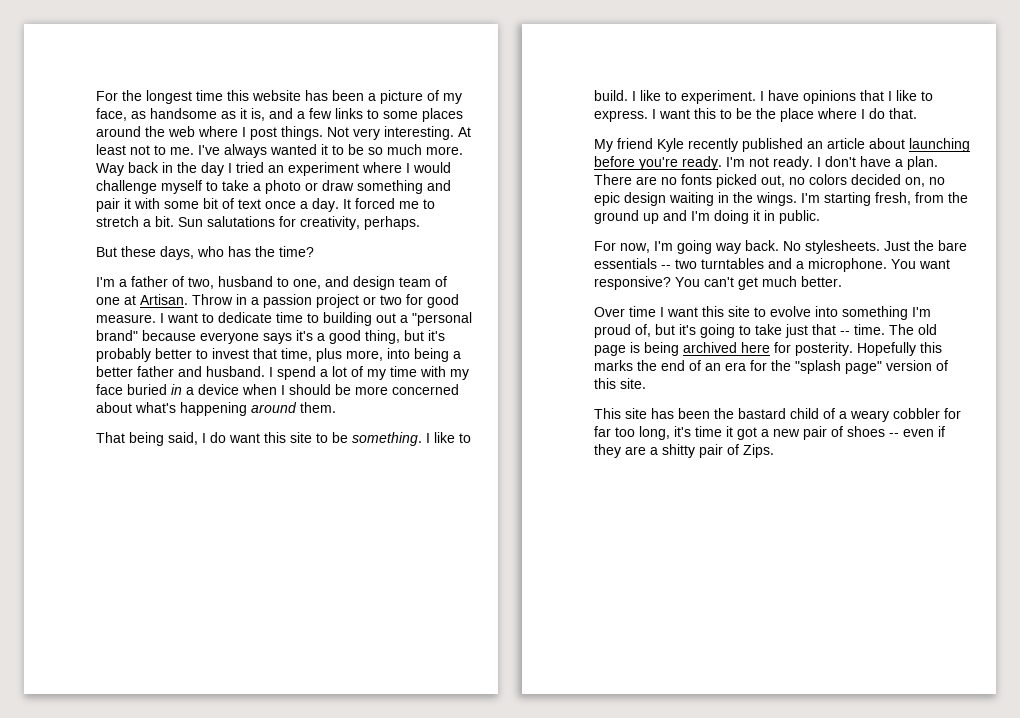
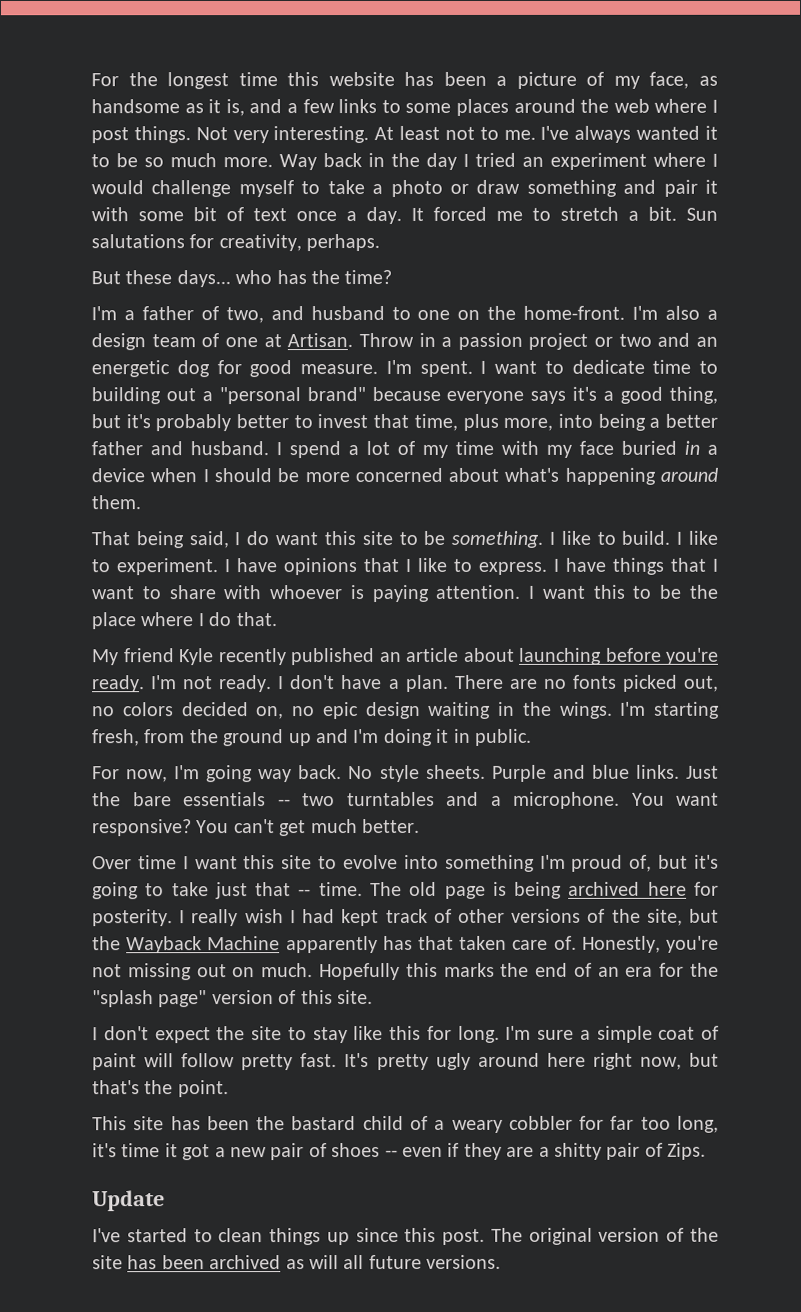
[160,246,194,260] days, -> [176,270,231,288] days...
(214, 283) none -> [270,306,304,321] and
[293,276,349,289] one, and -> [417,305,719,320] one on the home-front. I'm also a
(402, 300) none -> [657,332,718,347] [91,360,210,378] and an energetic dog
(156, 318) none -> [385,359,473,377] I'm spent.
(656, 114) none -> [565,557,718,575] [91,584,535,603] have things that I want to share with whoever is paying attention. I
[805,240,880,254] stylesheets. -> [379,764,680,783] style sheets. Purple and blue links.
(853, 349) none -> [179,908,719,927] [92,935,719,954] [92,963,314,981] I really wish I had kept track of other versions of the site, but the Wayback Machine apparently has that taken care of. Honestly, you're not missing out on much.
(646, 383) none -> [92,1025,719,1044] [92,1052,719,1071] [92,1080,229,1098] // I don't expect the site to stay like this for long. I'm sure a simple coat of paint will follow pretty fast. It's pretty ugly around here right now, but that's the point.
(774, 451) none -> [92,1190,165,1212] [92,1227,719,1246] [92,1254,502,1270] // Update // I've started to clean things up since this post. The original version of the site has been archived as will all future versions.

